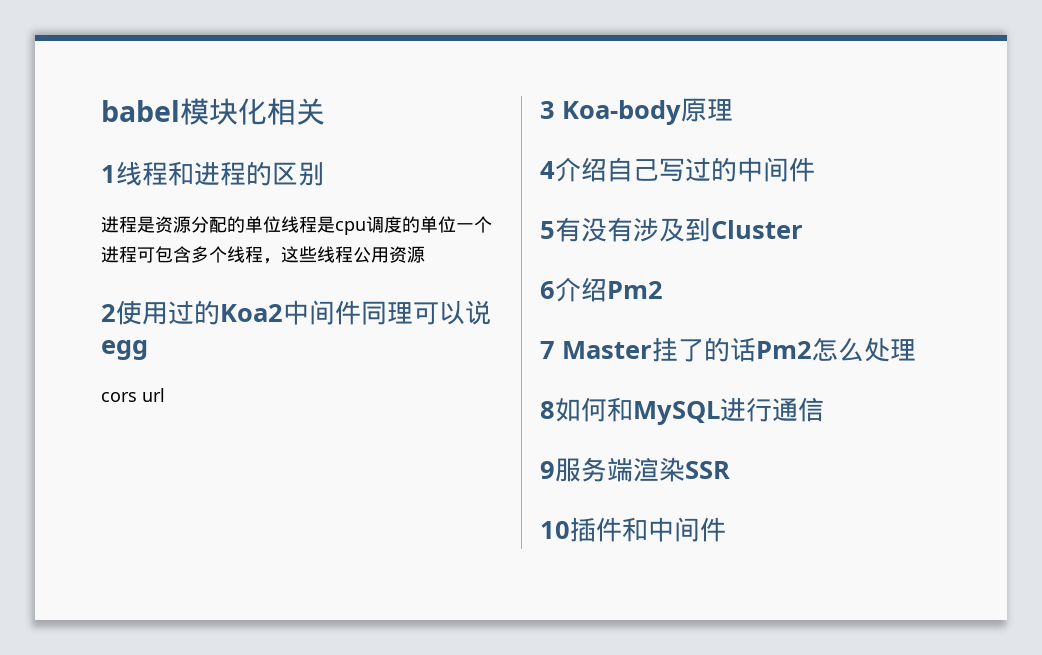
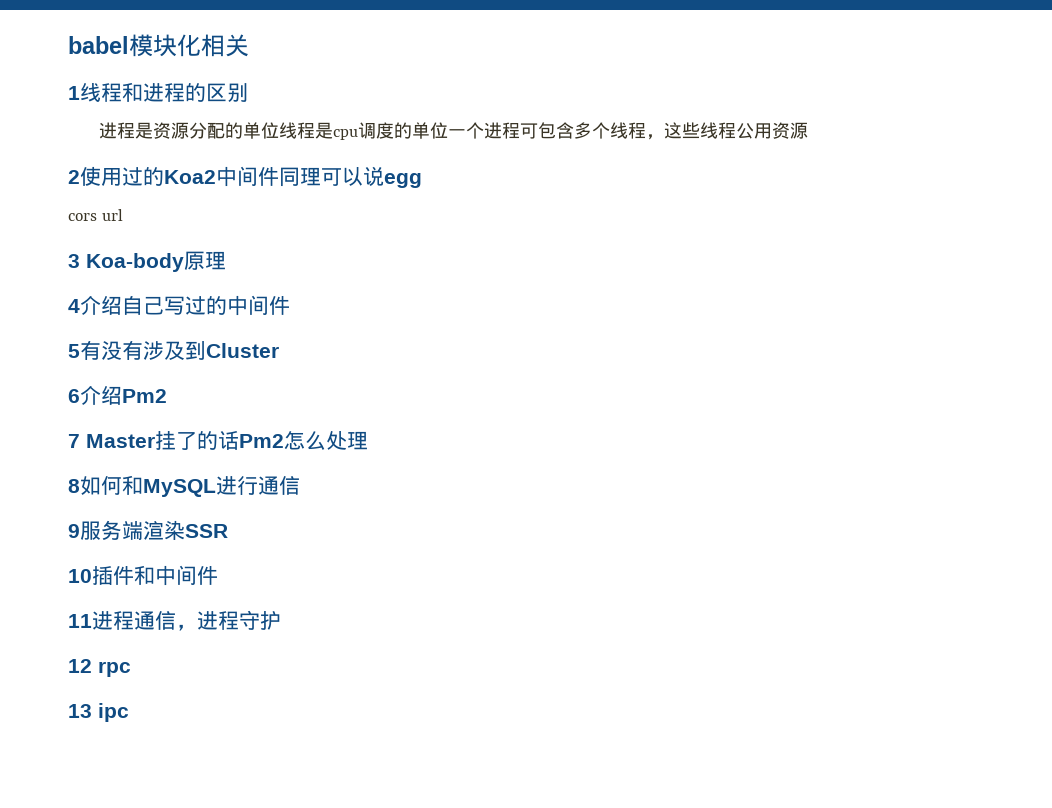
(726, 529) none -> [68,610,281,631] [68,659,131,677] [68,703,129,722] // 11进程通信，进程守护 // 12 rpc // 13 ipc

